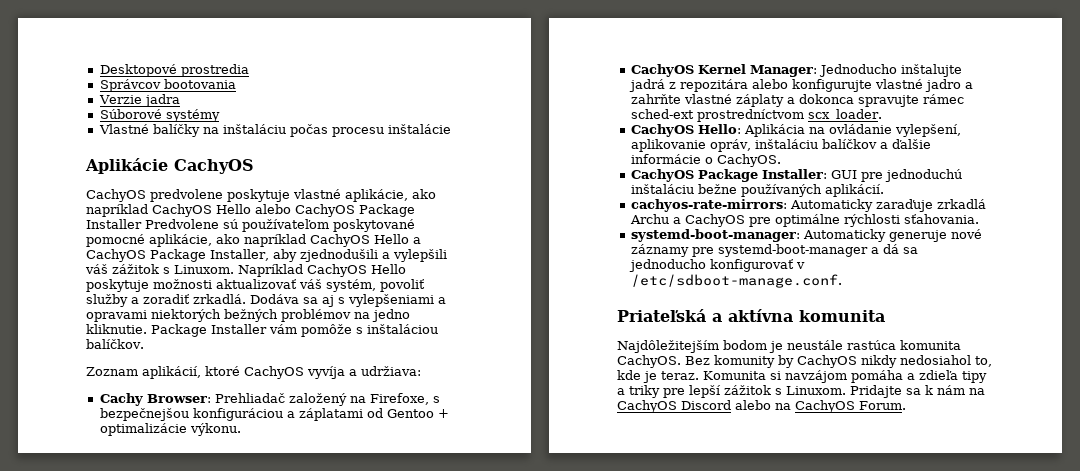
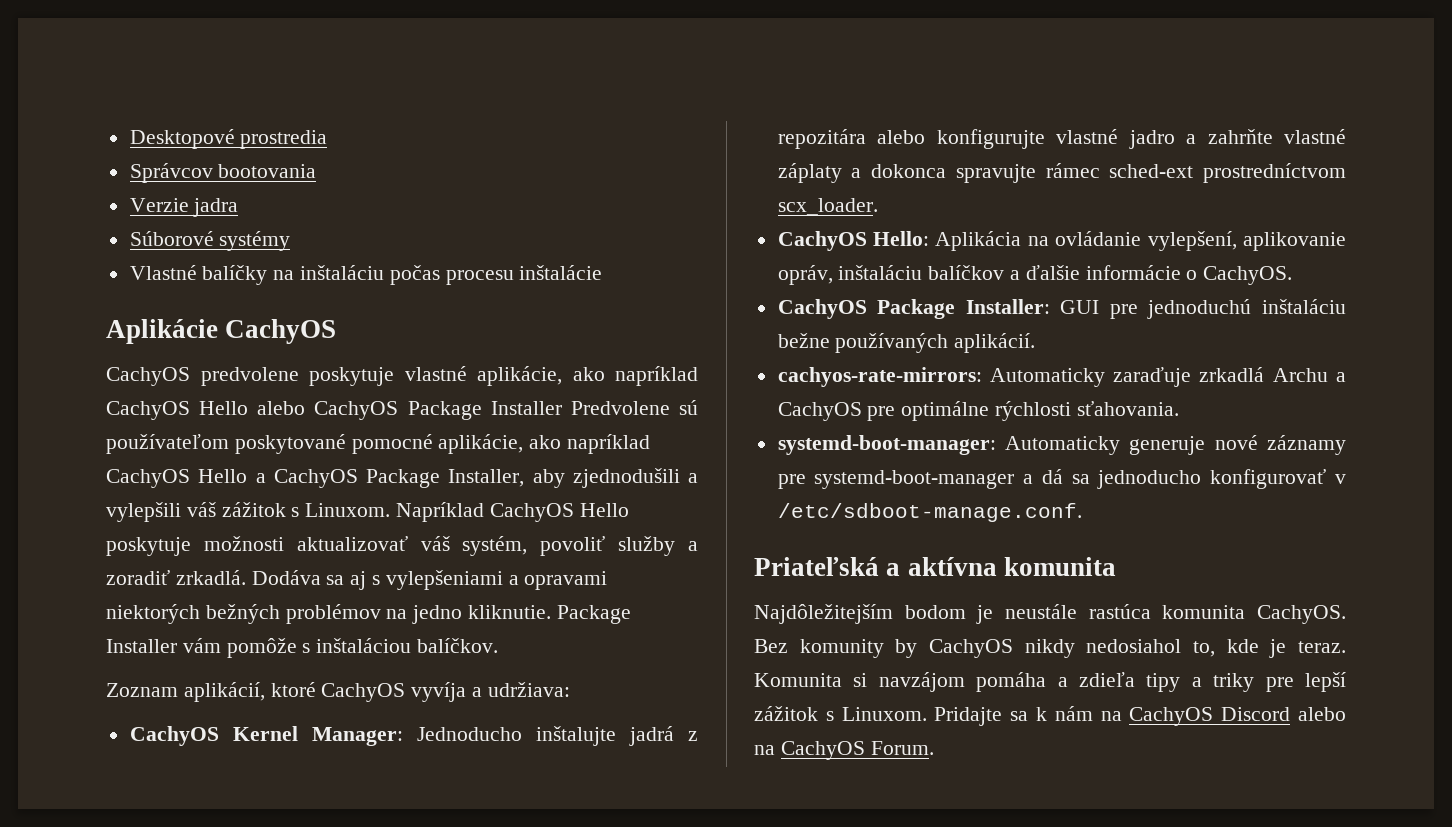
[99,393,440,406] [99,408,449,421] [99,423,241,436] // Cachy Browser: Prehliadač založený na Firefoxe, s bezpečnejšou konfiguráciou a záplatami od Gentoo + optimalizácie výkonu. -> (570, 689) none

